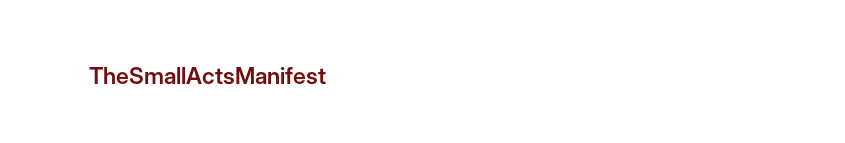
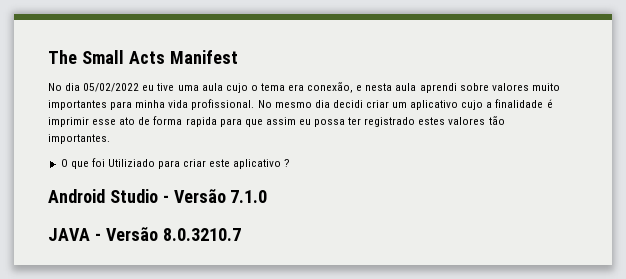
[89,67,326,85] TheSmallActsManifest -> [48,50,238,64] [48,82,560,93] [48,99,553,110] [48,116,505,127] [48,134,110,144] [60,158,291,169] [48,189,268,203] [48,227,241,241] The Small Acts Manifest // No dia 05/02/2022 eu tive uma aula cujo o tema era conexão, e nesta aula aprendi sobre valores muito importantes para minha vida profissional. No mesmo dia decidi criar um aplicativo cujo a finalidade é imprimir esse ato de forma rapida para que assim eu possa ter registrado estes valores tão importantes. // O que foi Utiliziado para criar este aplicativo ? // Android Studio - Versão 7.1.0 // JAVA - Versão 8.0.3210.7

